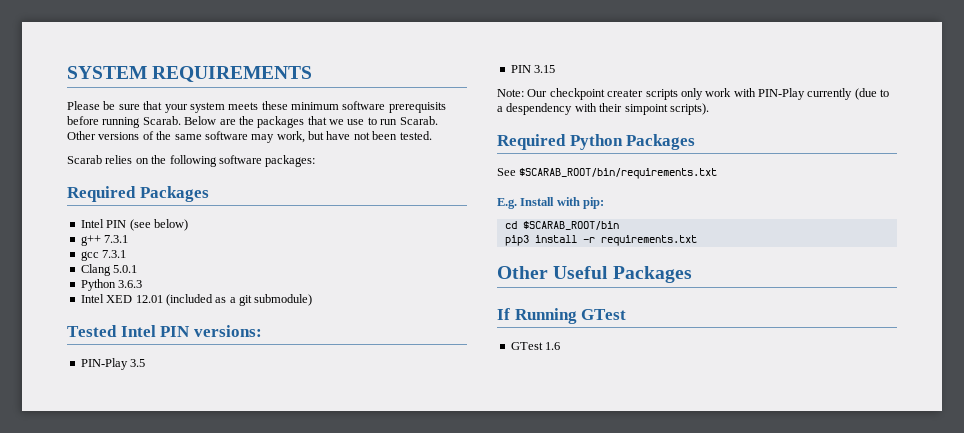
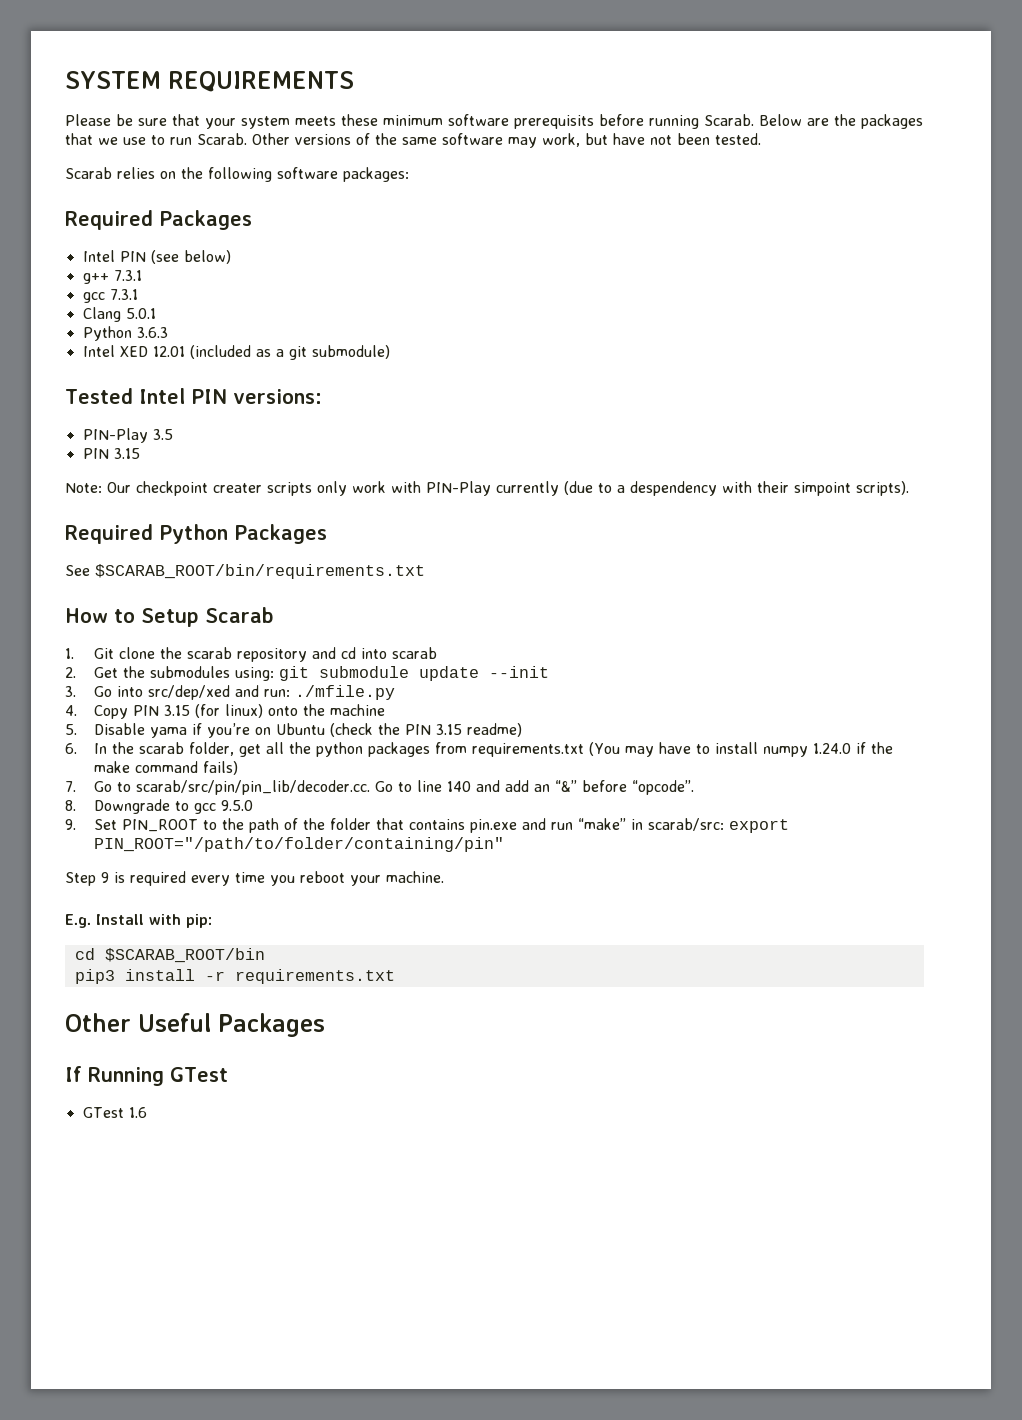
(718, 173) none -> [65,607,274,627] [65,647,438,662] [65,666,550,681] [65,685,396,700] [65,704,386,719] [65,723,523,738] [65,742,894,757] [94,761,239,775] [65,780,695,795] [65,799,254,814] [65,818,790,833] [94,837,505,852] [65,871,444,886] // How to Setup Scarab // 1. Git clone the scarab repository and cd into scarab // 2. Get the submodules using: git submodule update --init // 3. Go into src/dep/xed and run: ./mfile.py // 4. Copy PIN 3.15 (for linux) onto the machine // 5. Disable yama if you’re on Ubuntu (check the PIN 3.15 readme) // 6. In the scarab folder, get all the python packages from requirements.txt (You may have to install numpy 1.24.0 if the make command fails) // 7. Go to scarab/src/pin/pin_lib/decoder.cc. Go to line 140 and add an “&” before “opcode”. // 8. Downgrade to gcc 9.5.0 // 9. Set PIN_ROOT to the path of the folder that contains pin.exe and run “make” in scarab/src: export PIN_ROOT="/path/to/folder/containing/pin" // Step 9 is required every time you reboot your machine.

